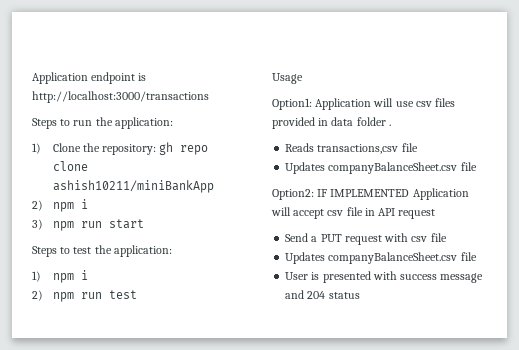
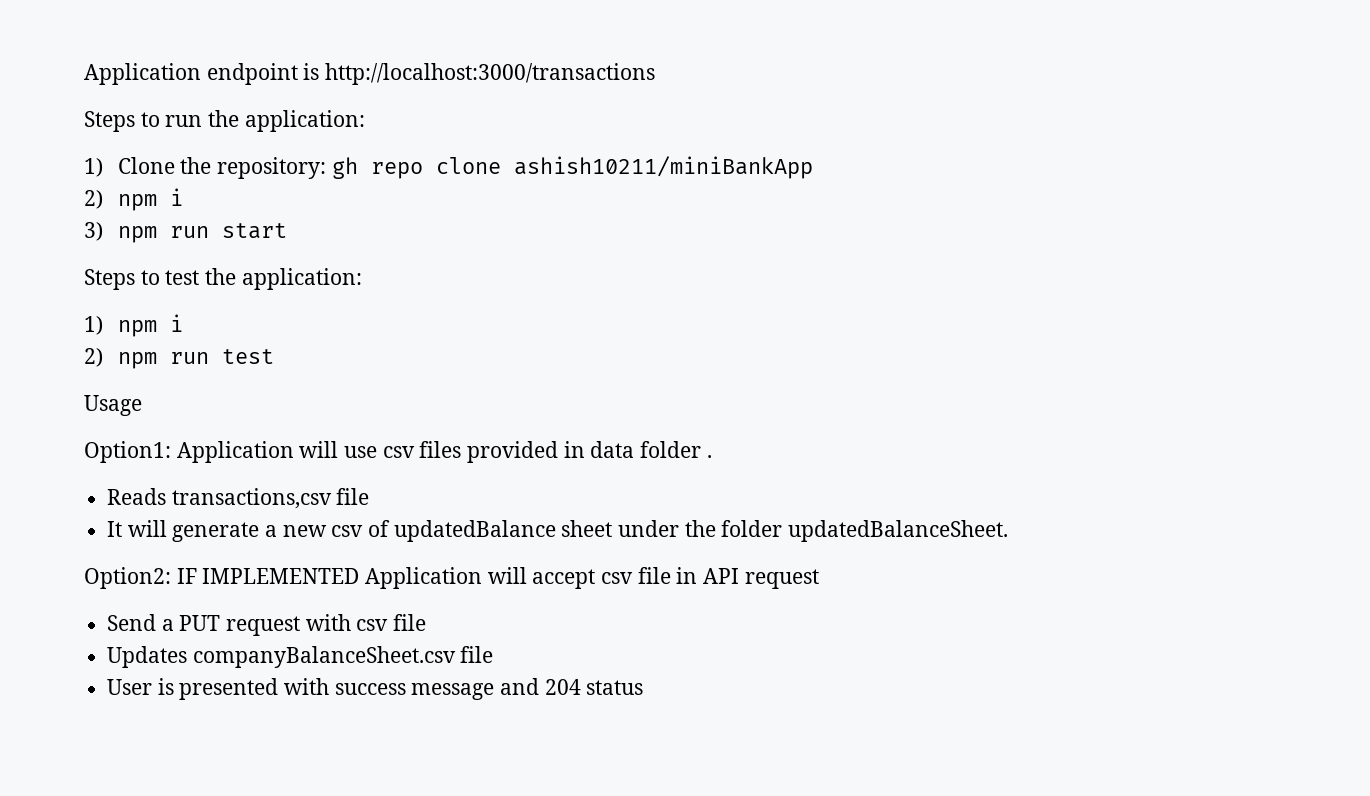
[285,162,477,174] Updates companyBalanceSheet.csv file -> [107,520,1009,542] It will generate a new csv of updatedBalance sheet under the folder updatedBalanceSheet.

